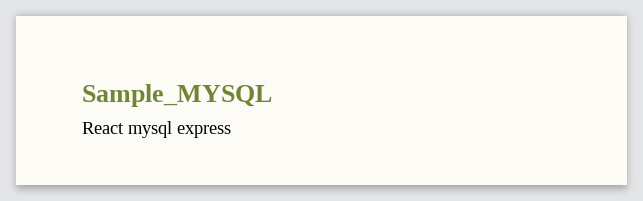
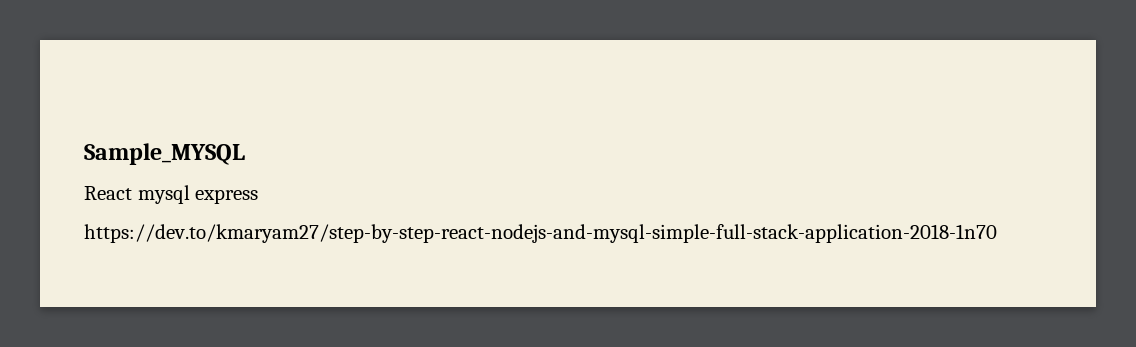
(231, 131) none -> [84,224,997,243] // https://dev.to/kmaryam27/step-by-step-react-nodejs-and-mysql-simple-full-stack-application-2018-1n70

